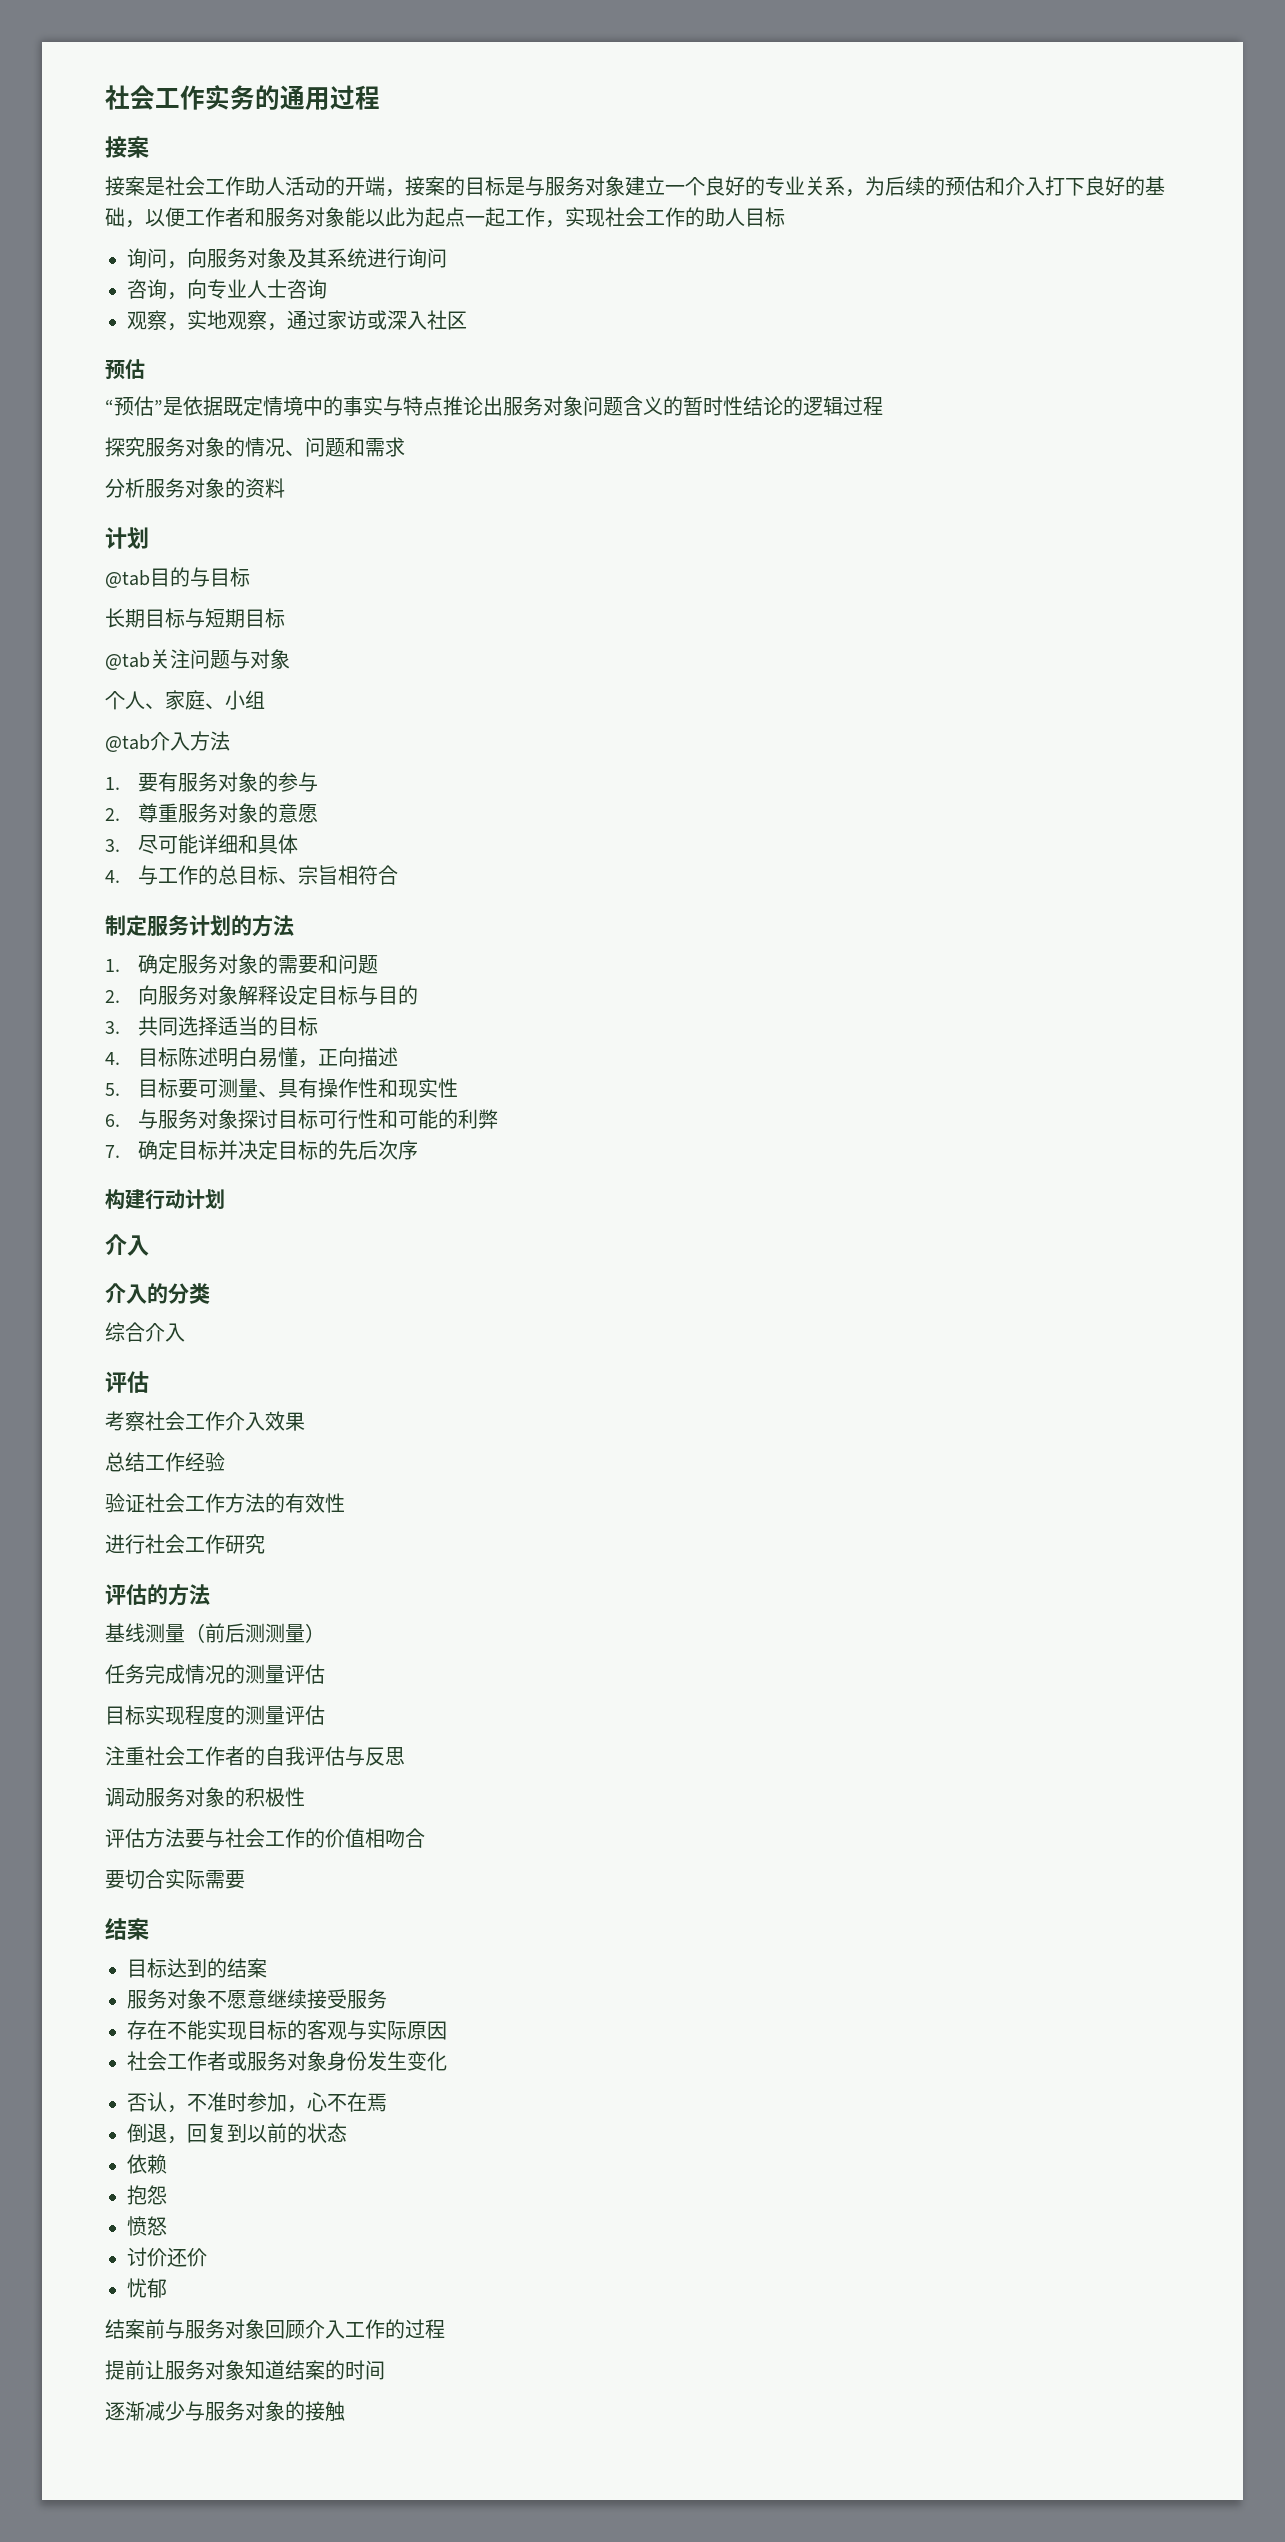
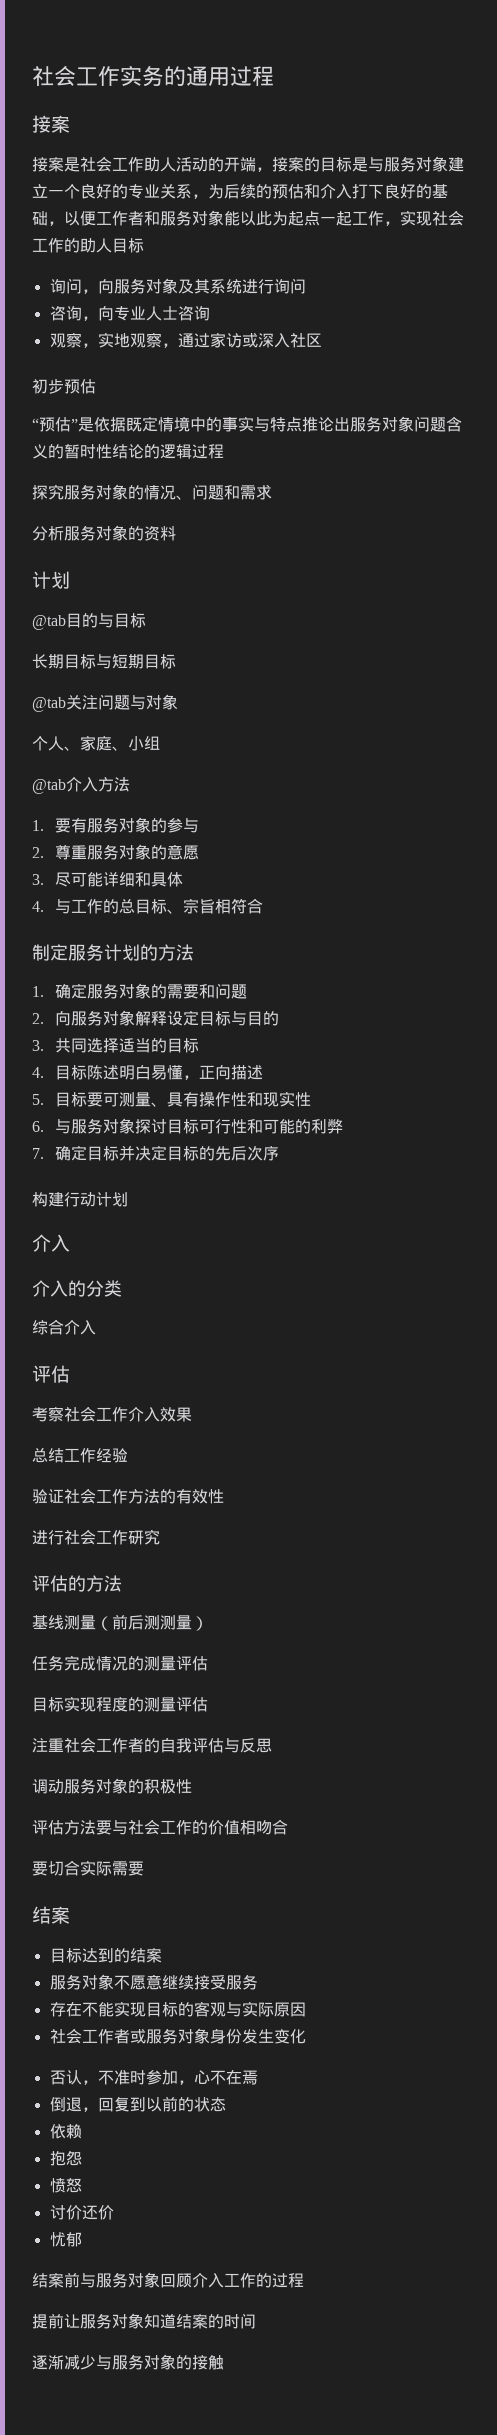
(467, 320) none -> [32,379,64,394] 初步

